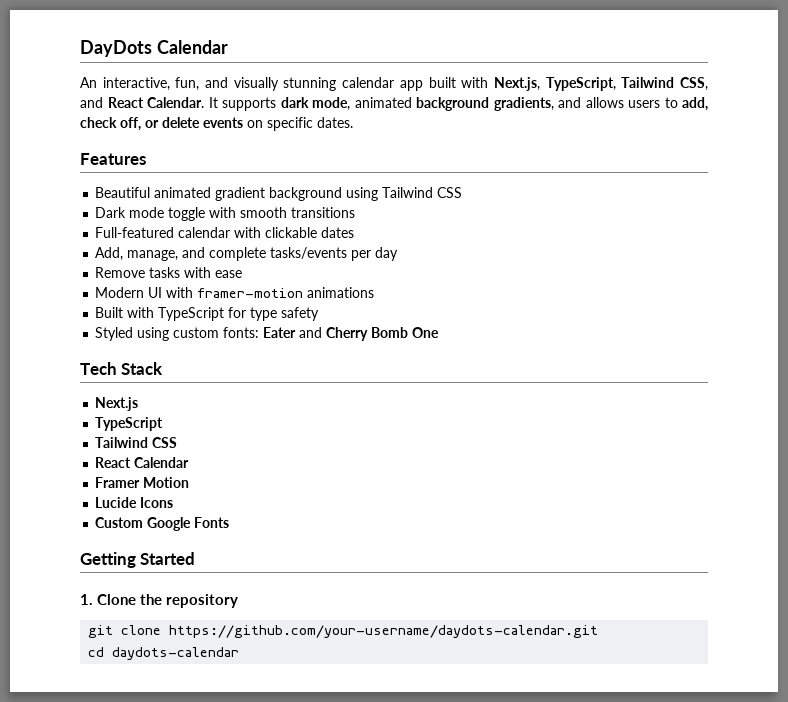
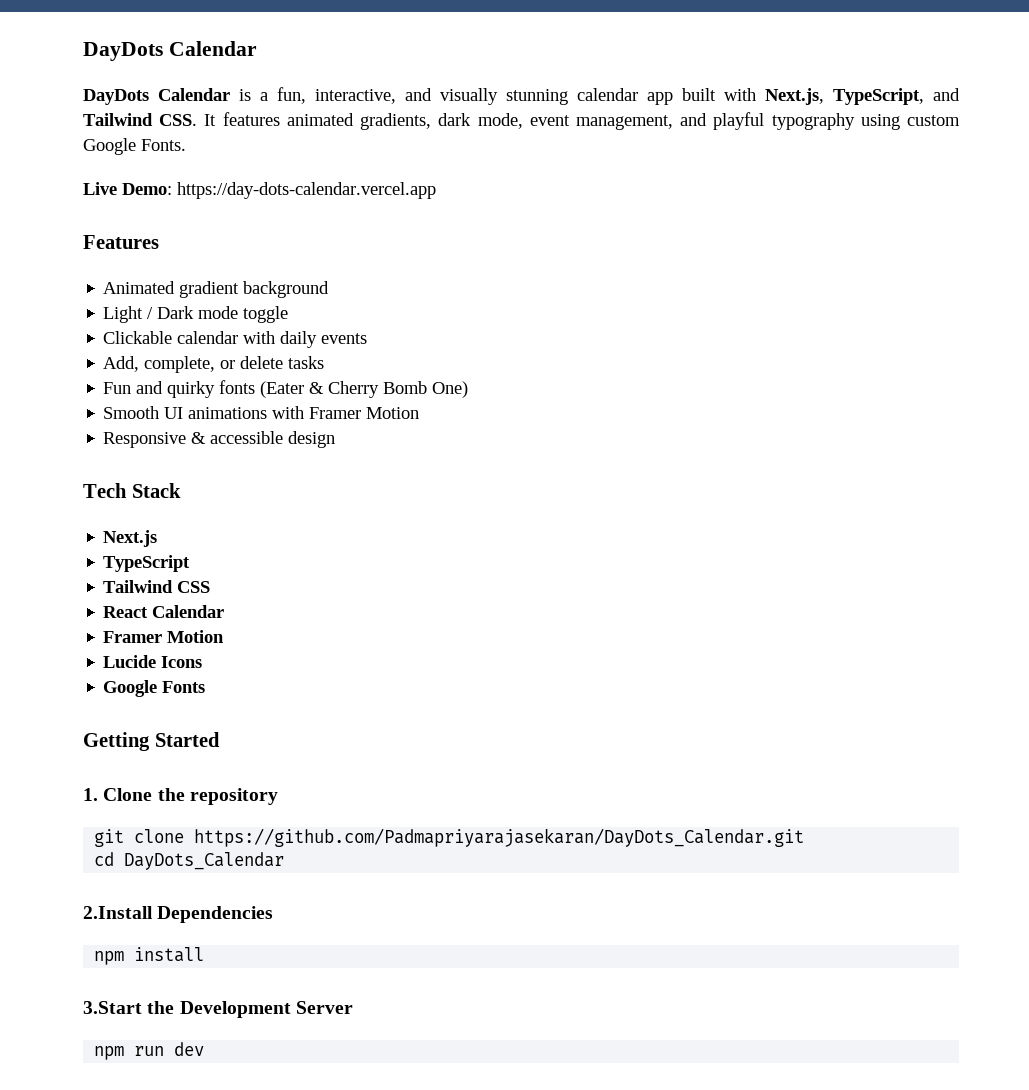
[80,77,200,91] An interactive, fun, -> [83,87,396,105] DayDots Calendar is a fun, interactive,
[621,77,708,91] [80,97,708,111] [80,117,353,131] Tailwind CSS, and React Calendar. It supports dark mode, animated background gradients, and allows users to add, check off, or delete events on specific dates. -> [933,88,960,101] [83,112,960,130] [83,138,186,155] [83,182,436,199] and Tailwind CSS. It features animated gradients, dark mode, event management, and playful typography using custom Google Fonts. // Live Demo: https://day-dots-calendar.vercel.app
[95,187,212,198] Beautiful animated -> [103,281,176,294] Animated
[346,187,463,201] using Tailwind CSS // -> [103,306,154,323] // Light /
[209,207,356,218] [95,227,355,238] [95,247,399,261] [95,267,243,278] [95,287,375,298] [95,307,320,321] [95,327,440,341] with smooth transitions // Full-featured calendar with clickable dates // Add, manage, and complete tasks/events per day // Remove tasks with ease // Modern UI with framer-motion animations // Built with TypeScript for type safety // Styled using custom fonts: Eater and Cherry Bomb One -> [103,331,368,348] [103,356,325,373] [103,380,469,398] [103,406,420,419] [103,431,336,448] // Clickable calendar with daily events // Add, complete, or delete tasks // Fun and quirky fonts (Eater & Cherry Bomb One) // Smooth UI animations with Framer Motion // Responsive & accessible design
[95,517,144,528] Custom -> (203, 662) none
[169,625,599,638] https://github.com/your-username/daydots-calendar.git -> [194,828,805,847] https://github.com/Padmapriyarajasekaran/DayDots_Calendar.git
[112,647,240,660] daydots-calendar -> [124,852,285,870] [83,906,274,923] [94,947,205,965] [83,1001,353,1018] [94,1042,205,1060] DayDots_Calendar // 2.Install Dependencies // npm install // 3.Start the Development Server // npm run dev

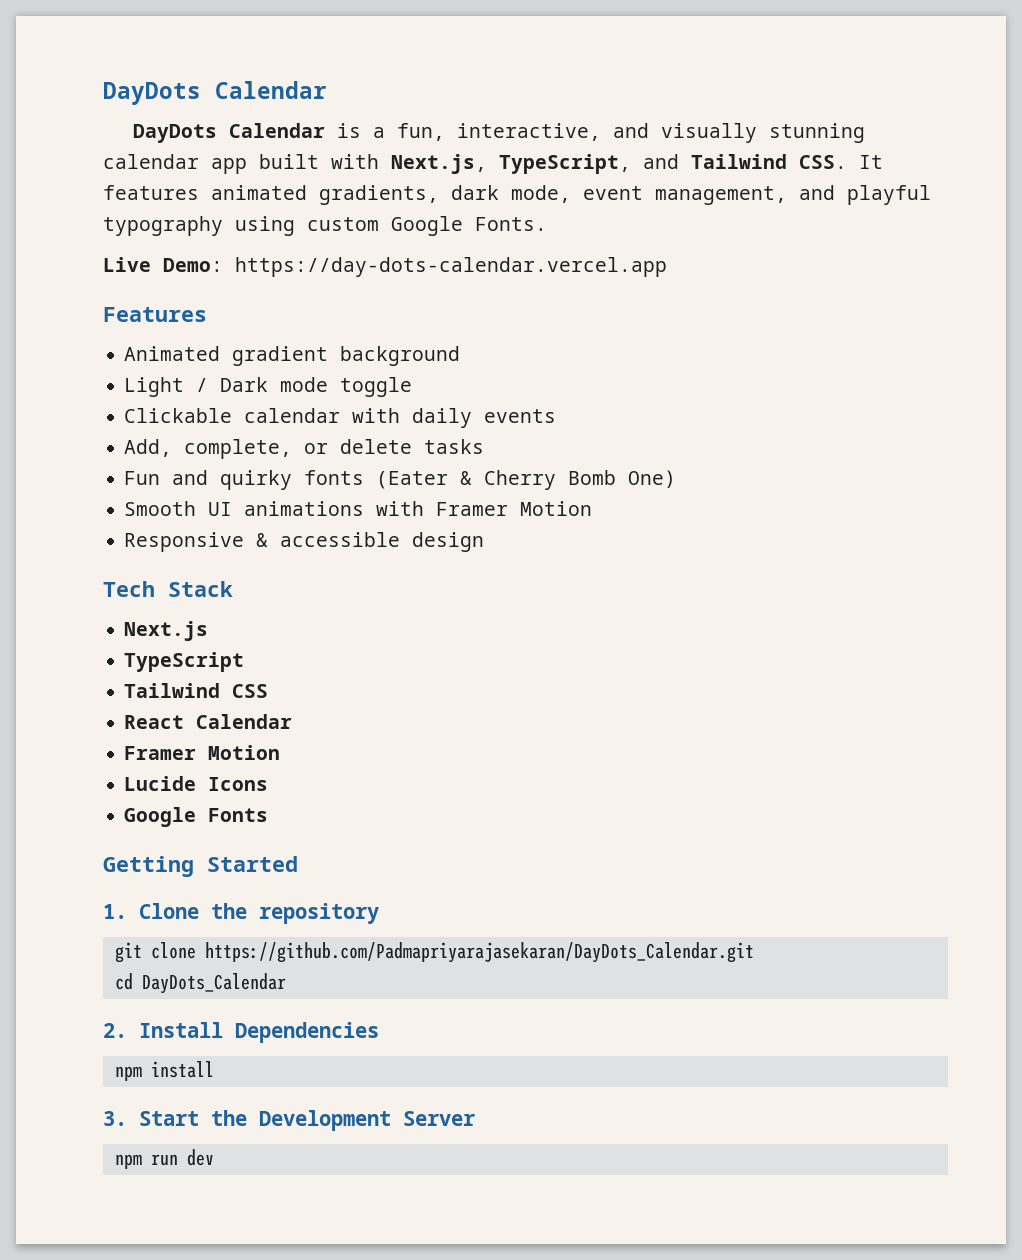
[83,906,153,919] 2.Install -> [103,1022,223,1038] 2. Install
[83,1001,142,1014] 3.Start -> [103,1111,199,1126] 3. Start

